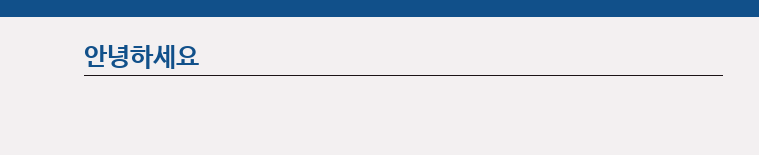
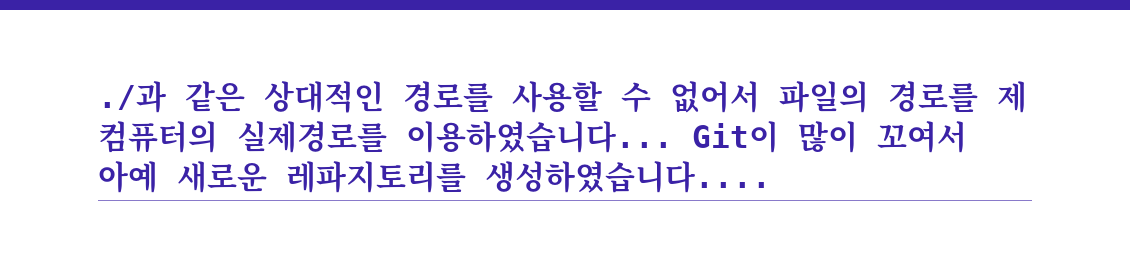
[84,45,199,69] 안녕하세요 -> [98,81,1027,113] [98,121,967,153] [98,161,771,193] ./과 같은 상대적인 경로를 사용할 수 없어서 파일의 경로를 제 컴퓨터의 실제경로를 이용하였습니다... Git이 많이 꼬여서 아예 새로운 레파지토리를 생성하였습니다....

